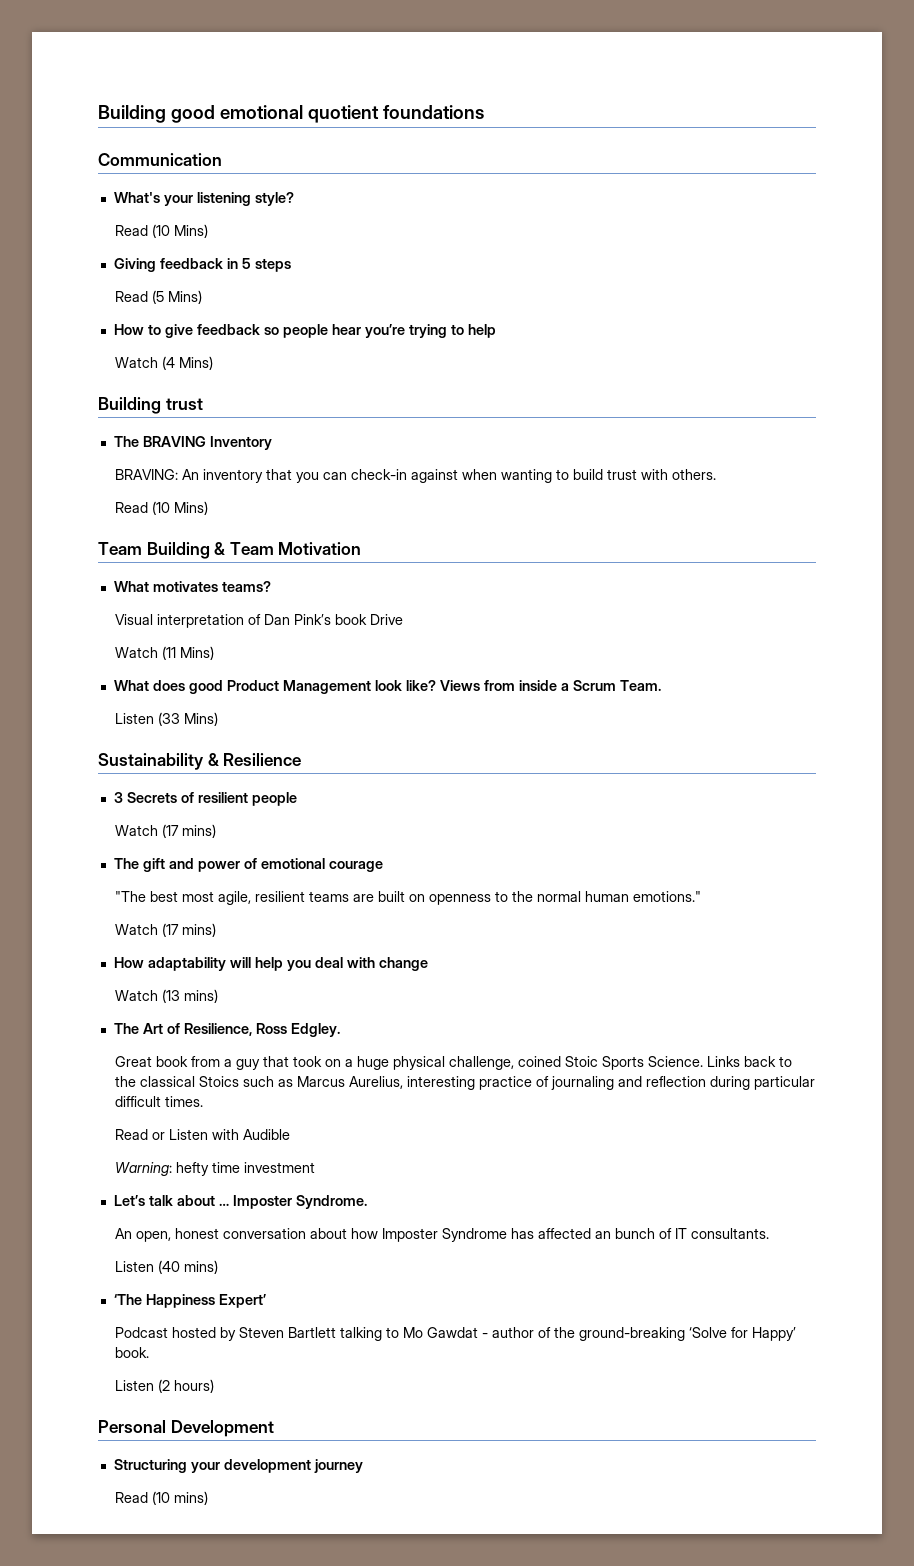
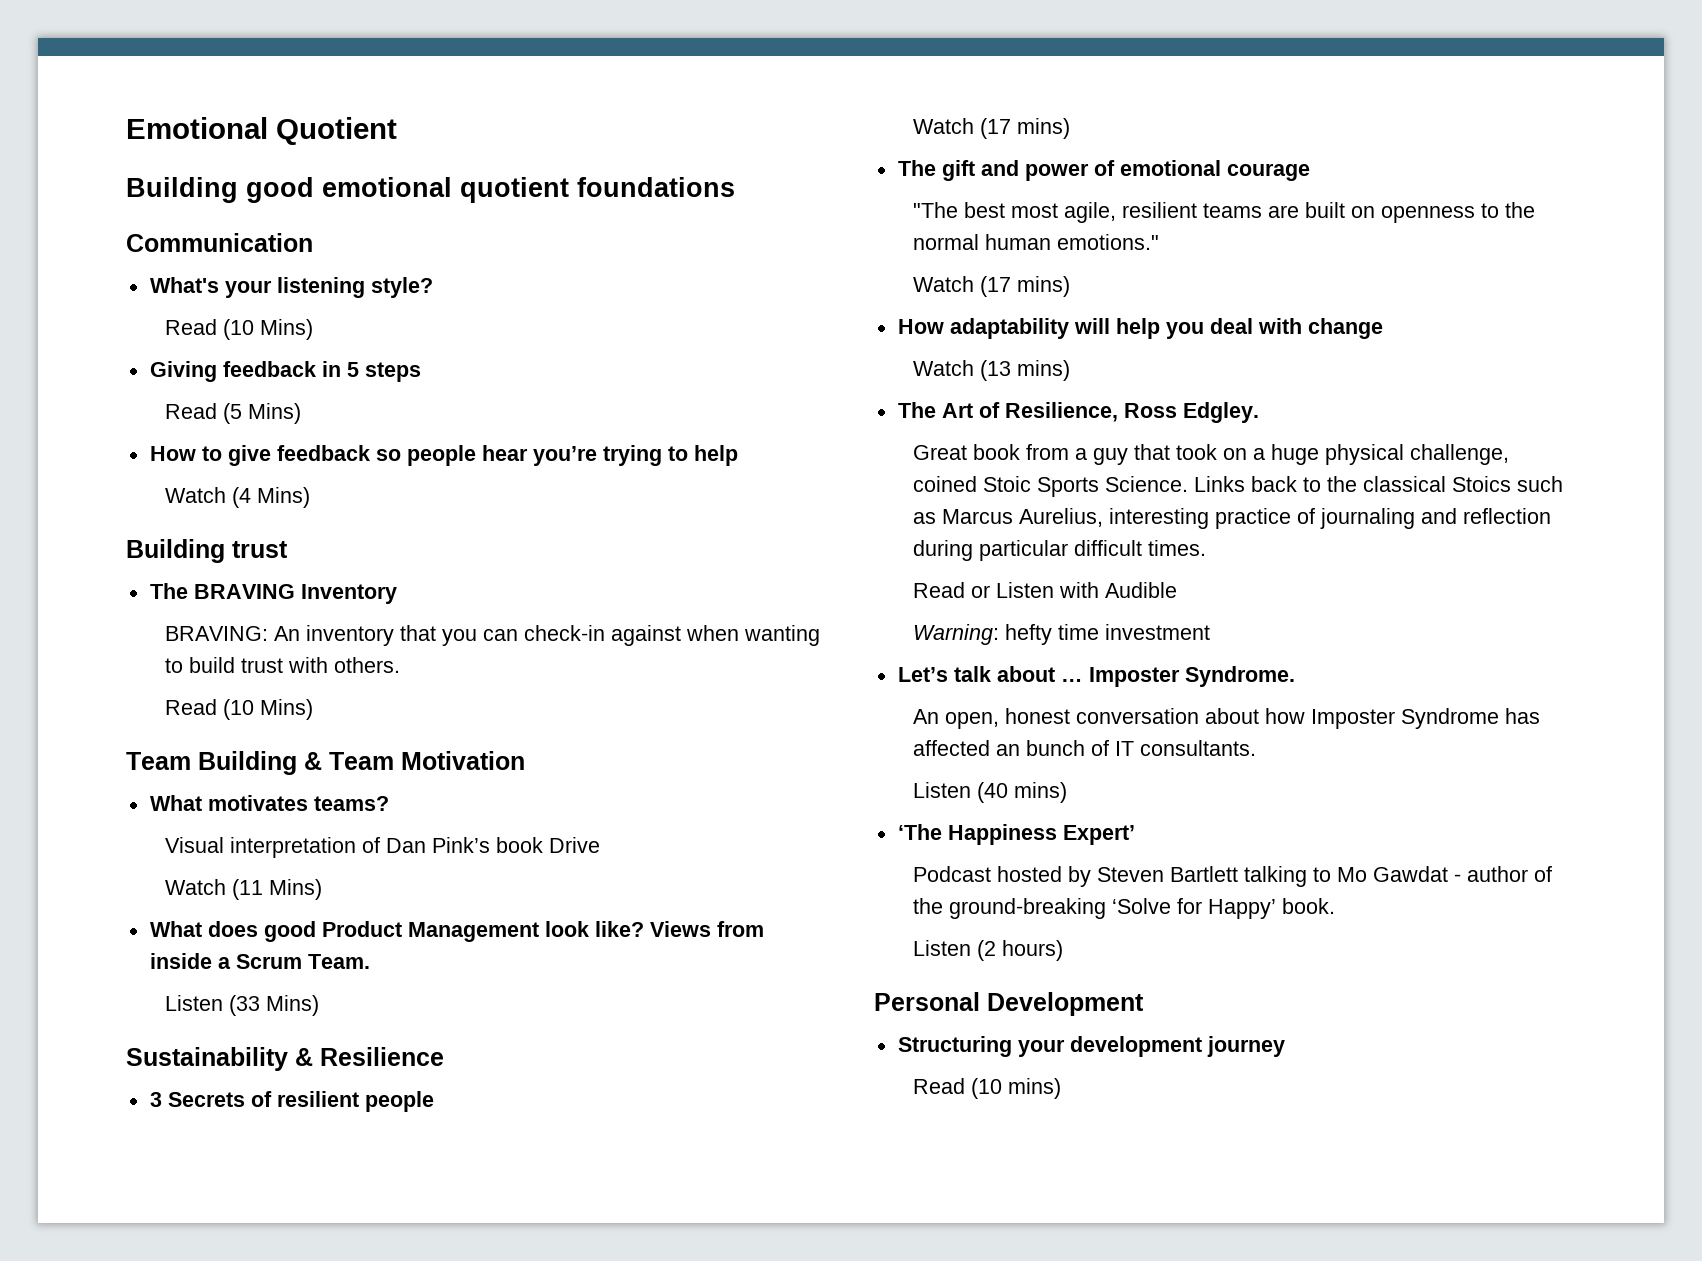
(98, 114) none -> [126,117,397,145] Emotional Quotient //

